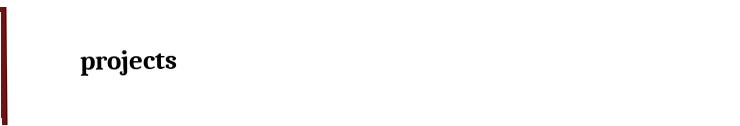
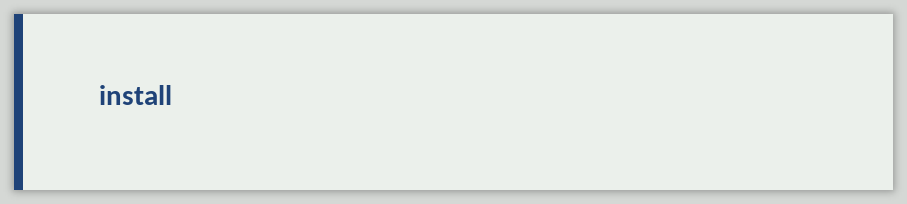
[79,49,178,76] projects -> [99,85,172,105] install

